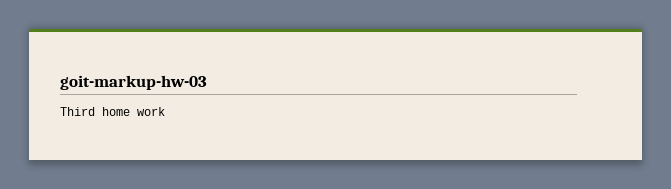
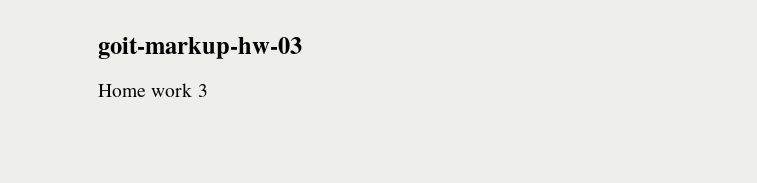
[60,107,165,116] Third home work -> [98,83,208,97] Home work 3

